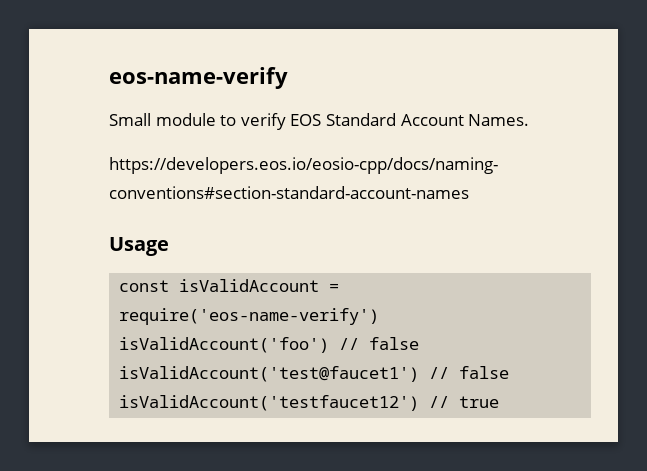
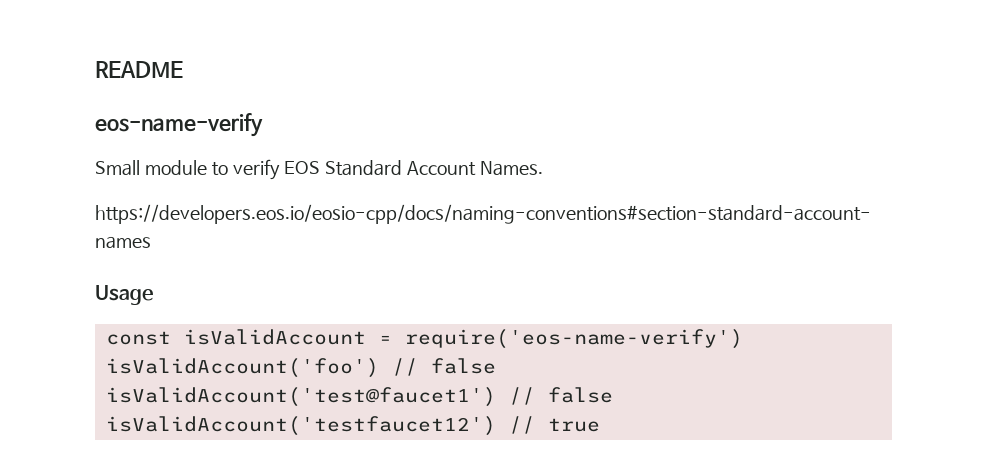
(109, 78) none -> [95,61,183,78] README //

